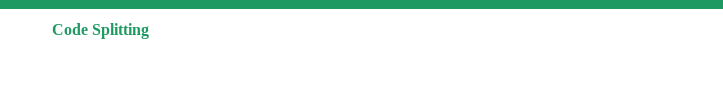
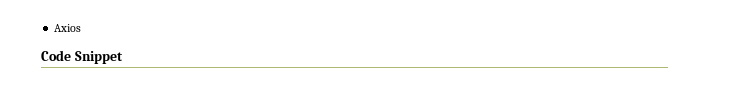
[52,23,150,39] Code Splitting -> [54,24,82,32] [41,50,123,64] Axios // Code Snippet

